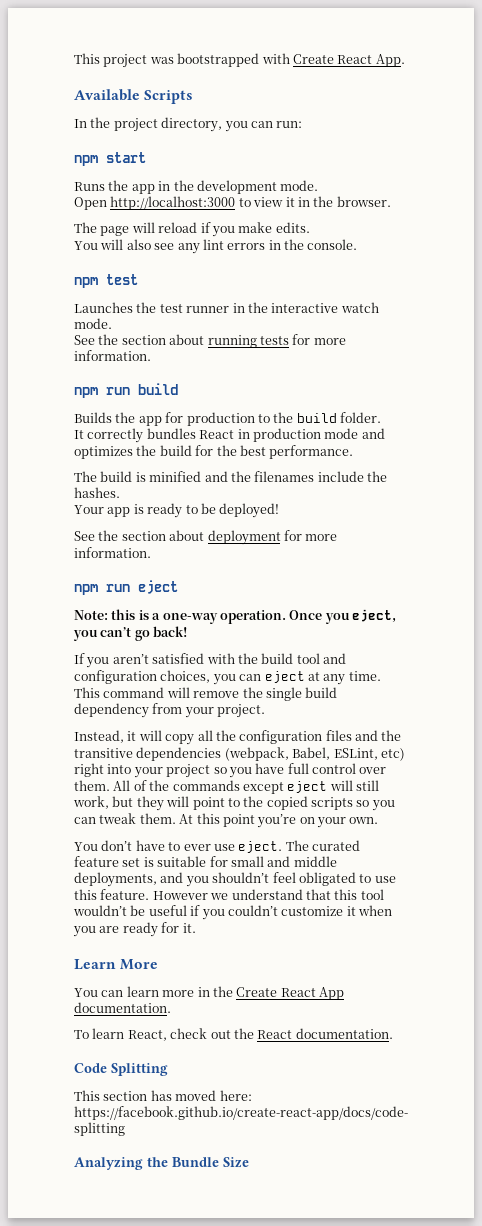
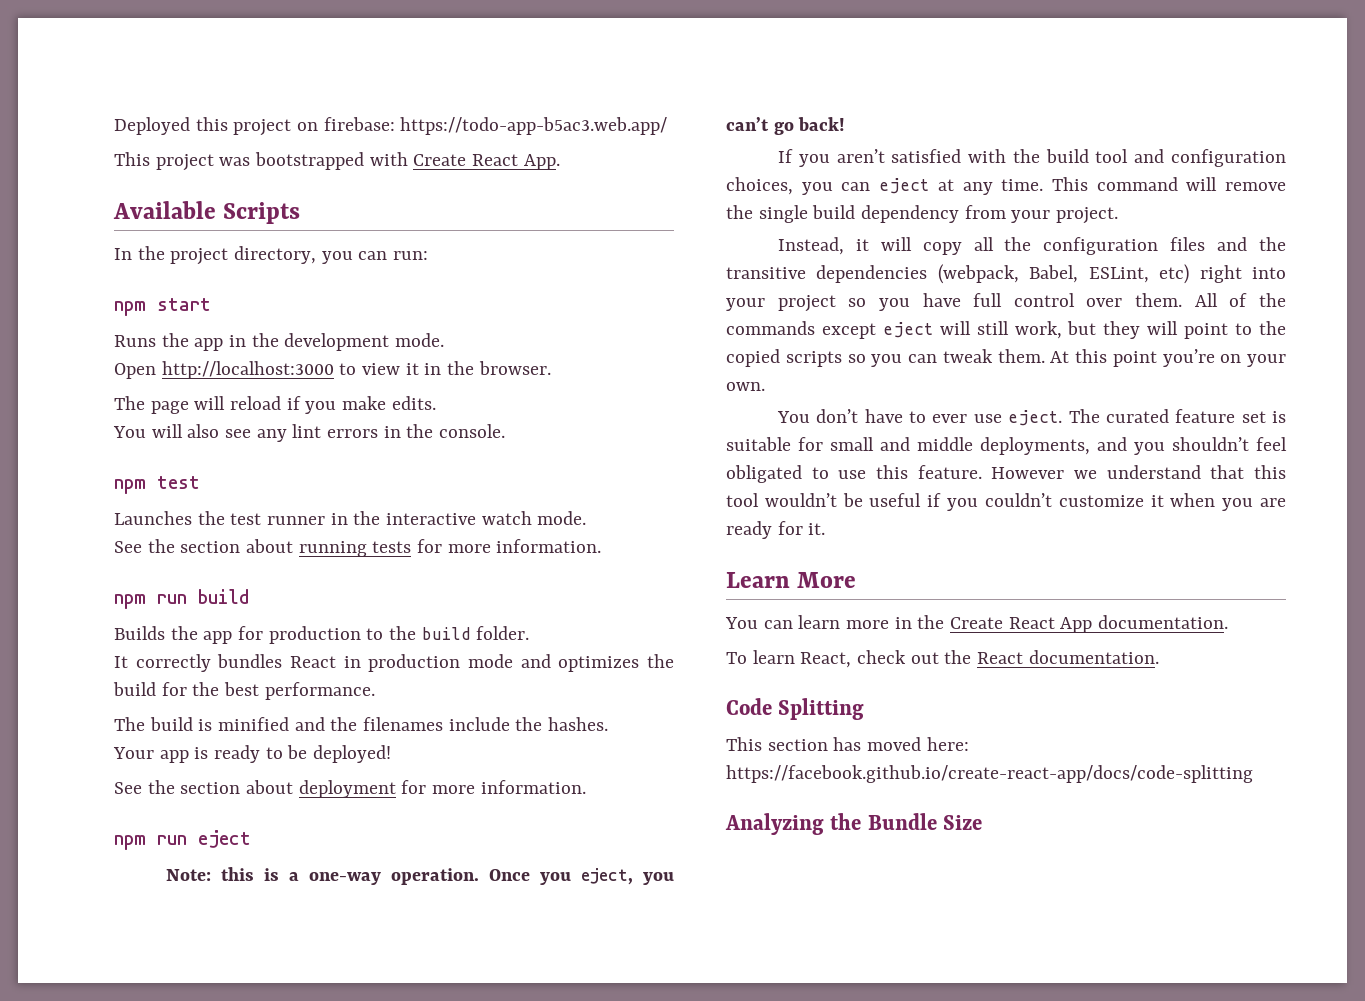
(74, 58) none -> [114,117,668,136] Deployed this project on firebase: https://todo-app-b5ac3.web.app/ //

